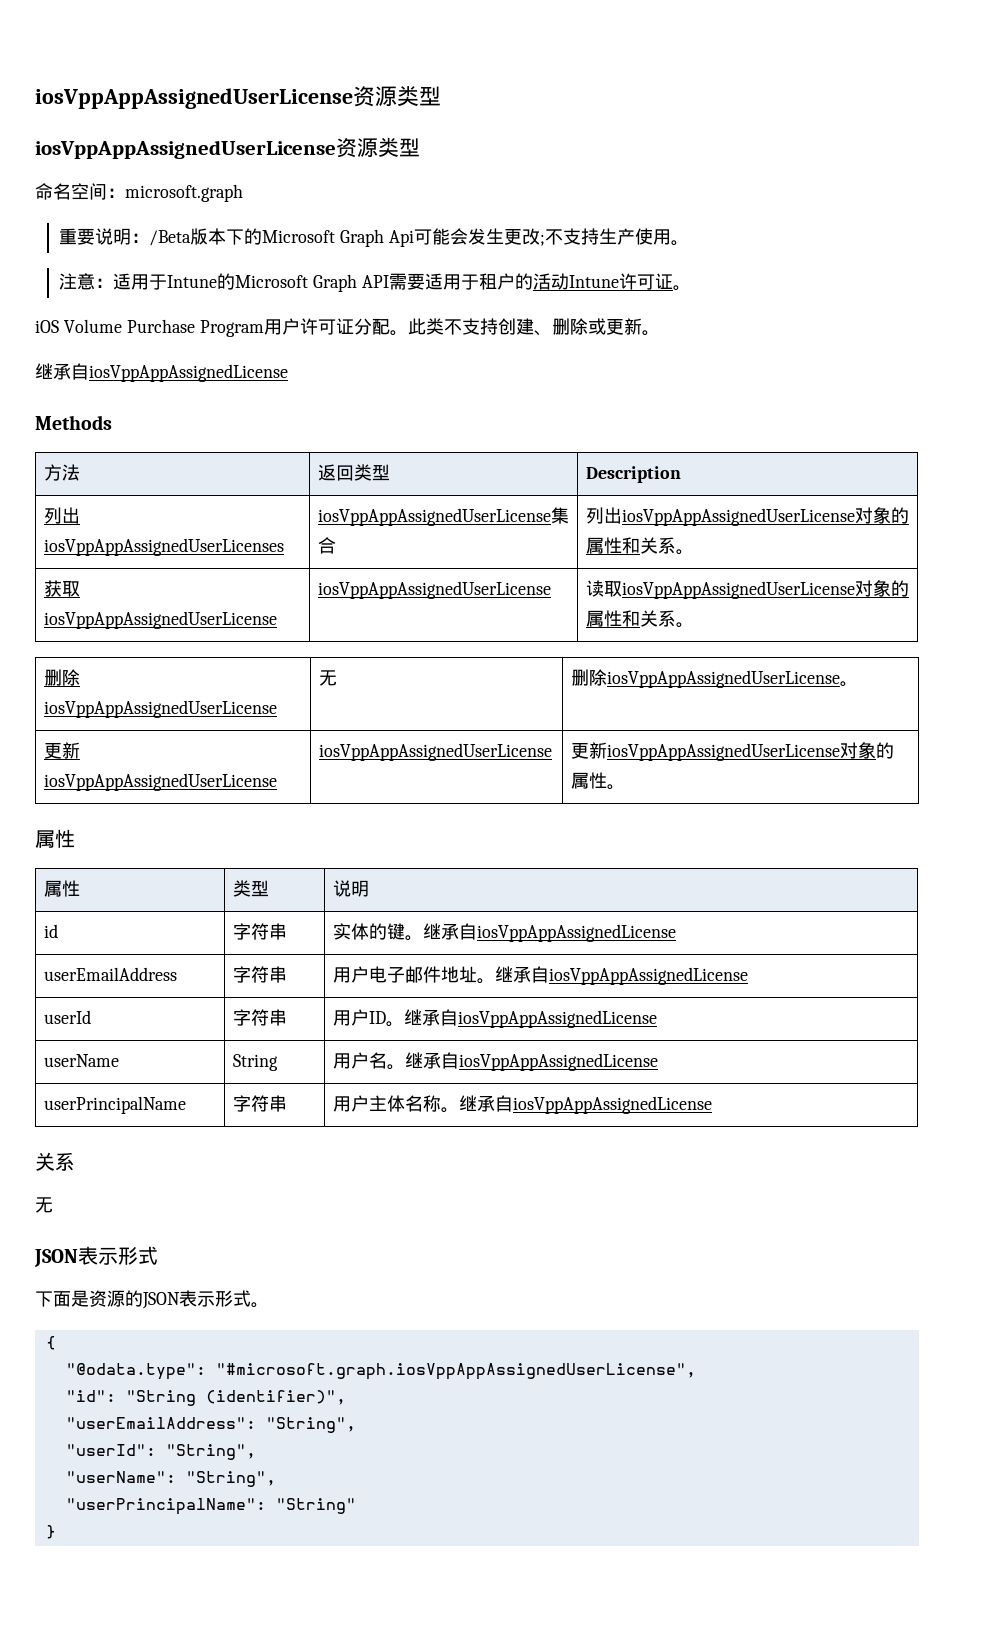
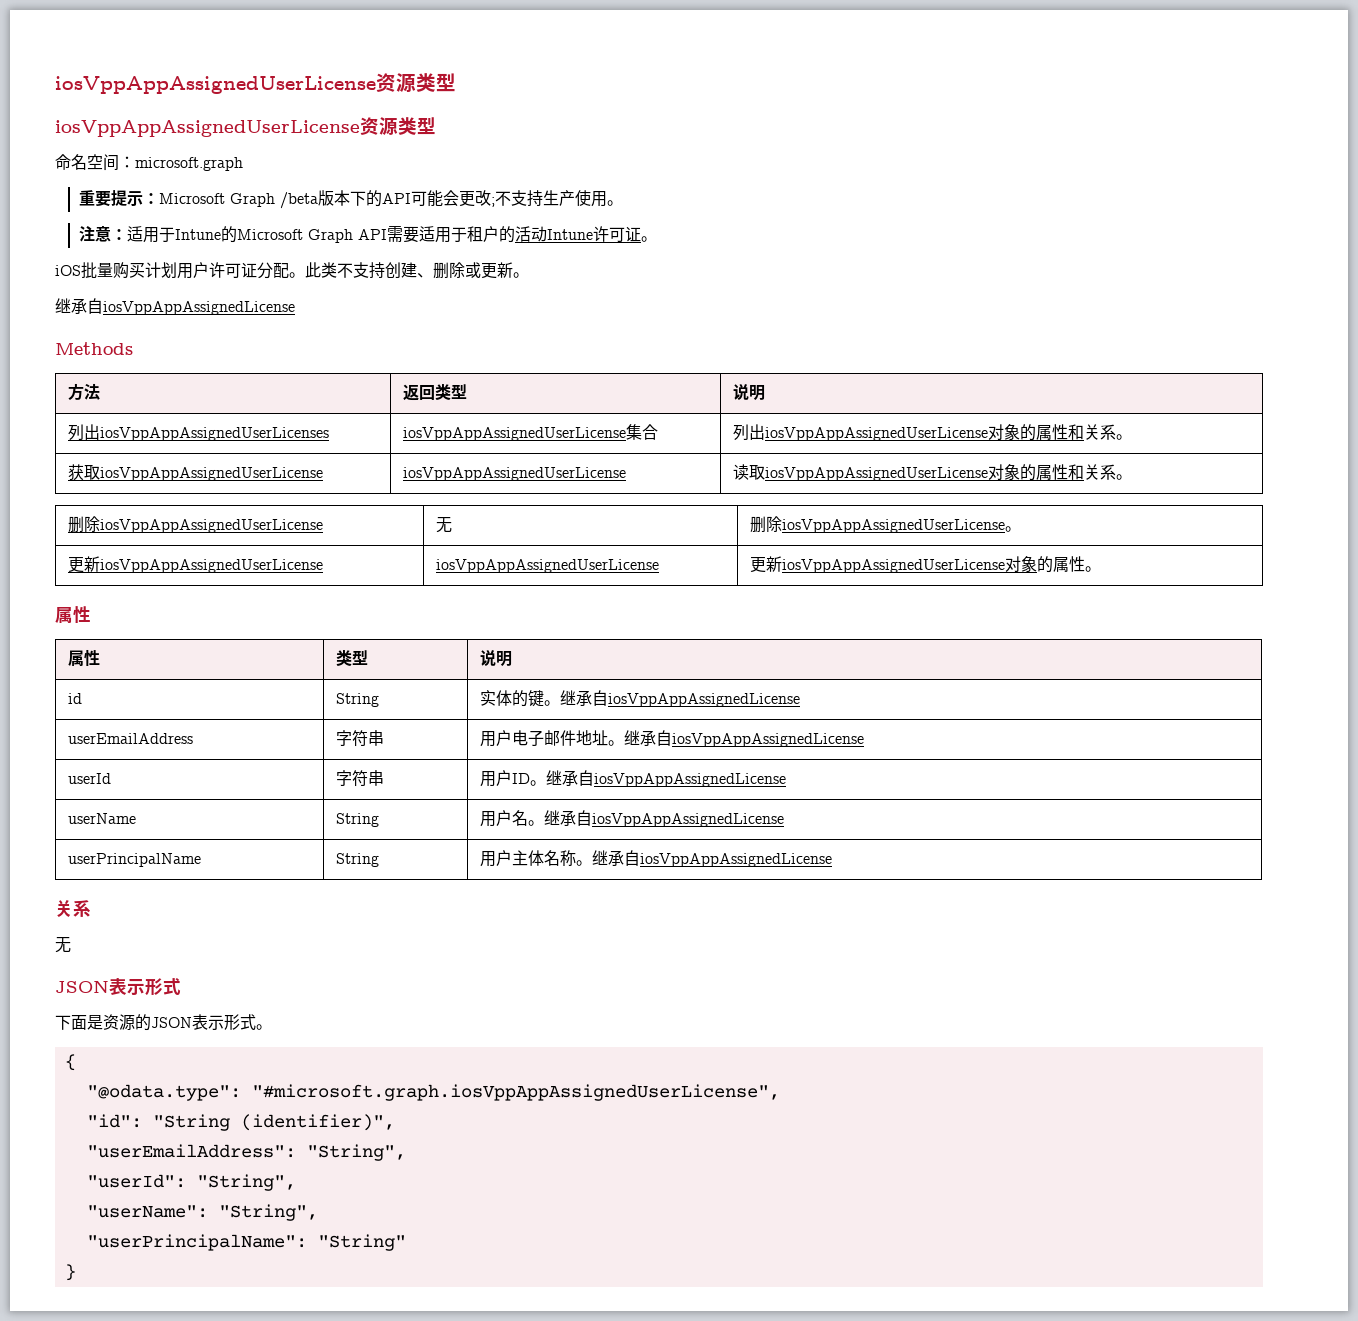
[95,228,505,247] 说明：/Beta版本下的Microsoft Graph Api可能会发生 -> [111,190,460,209] 提示：Microsoft Graph /beta版本下的API可能会
[63,319,264,337] Volume Purchase Program -> [81,262,177,279] 批量购买计划
[585,466,681,483] Description -> [732,384,765,401] 说明
[232,923,287,940] 字符串 -> [335,693,379,707] String
[232,1095,287,1112] 字符串 -> [335,853,379,867] String

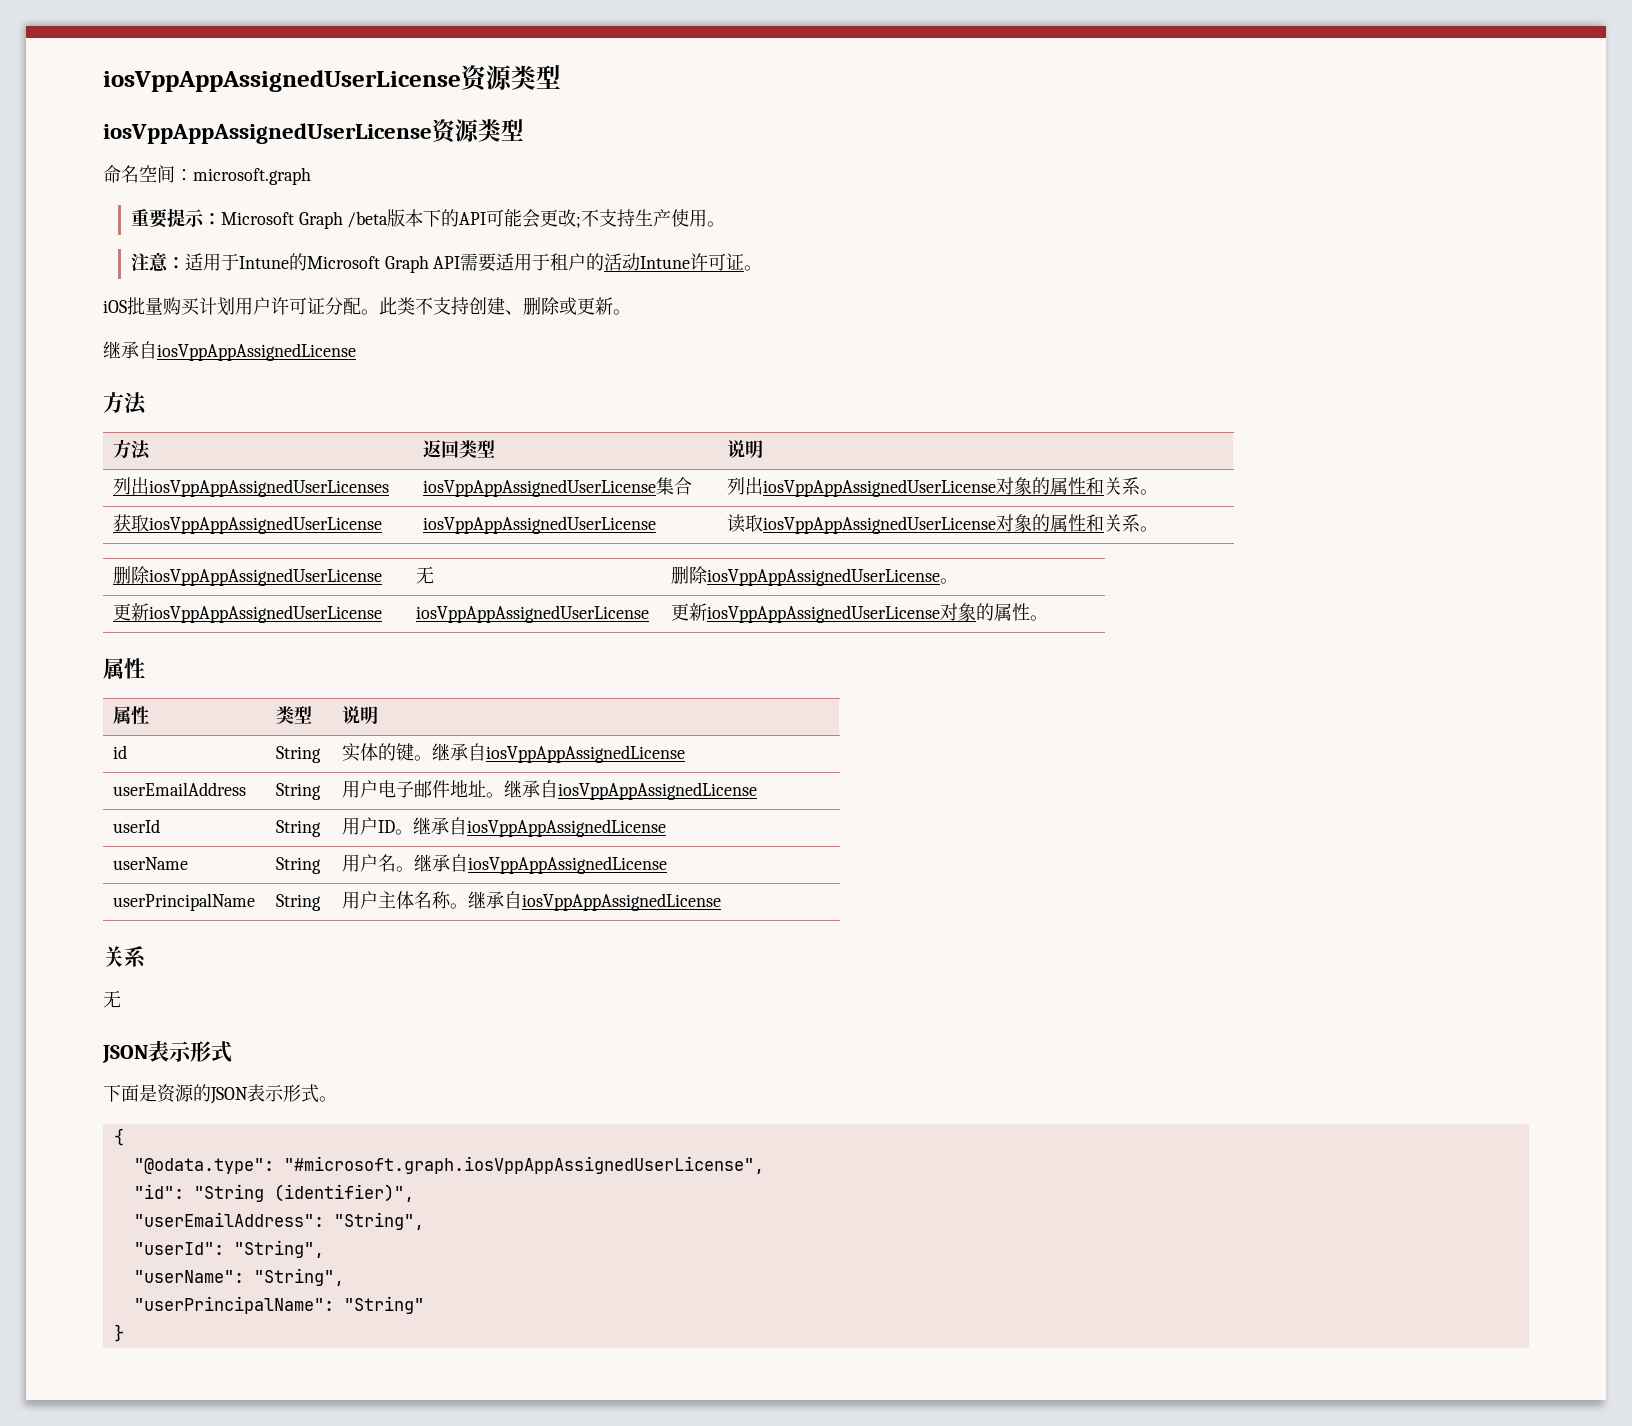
[55,342,133,355] Methods -> [103,392,147,415] 方法
[335,730,384,747] 字符串 -> [276,783,322,800] String
[335,770,384,787] 字符串 -> [276,820,322,837] String

